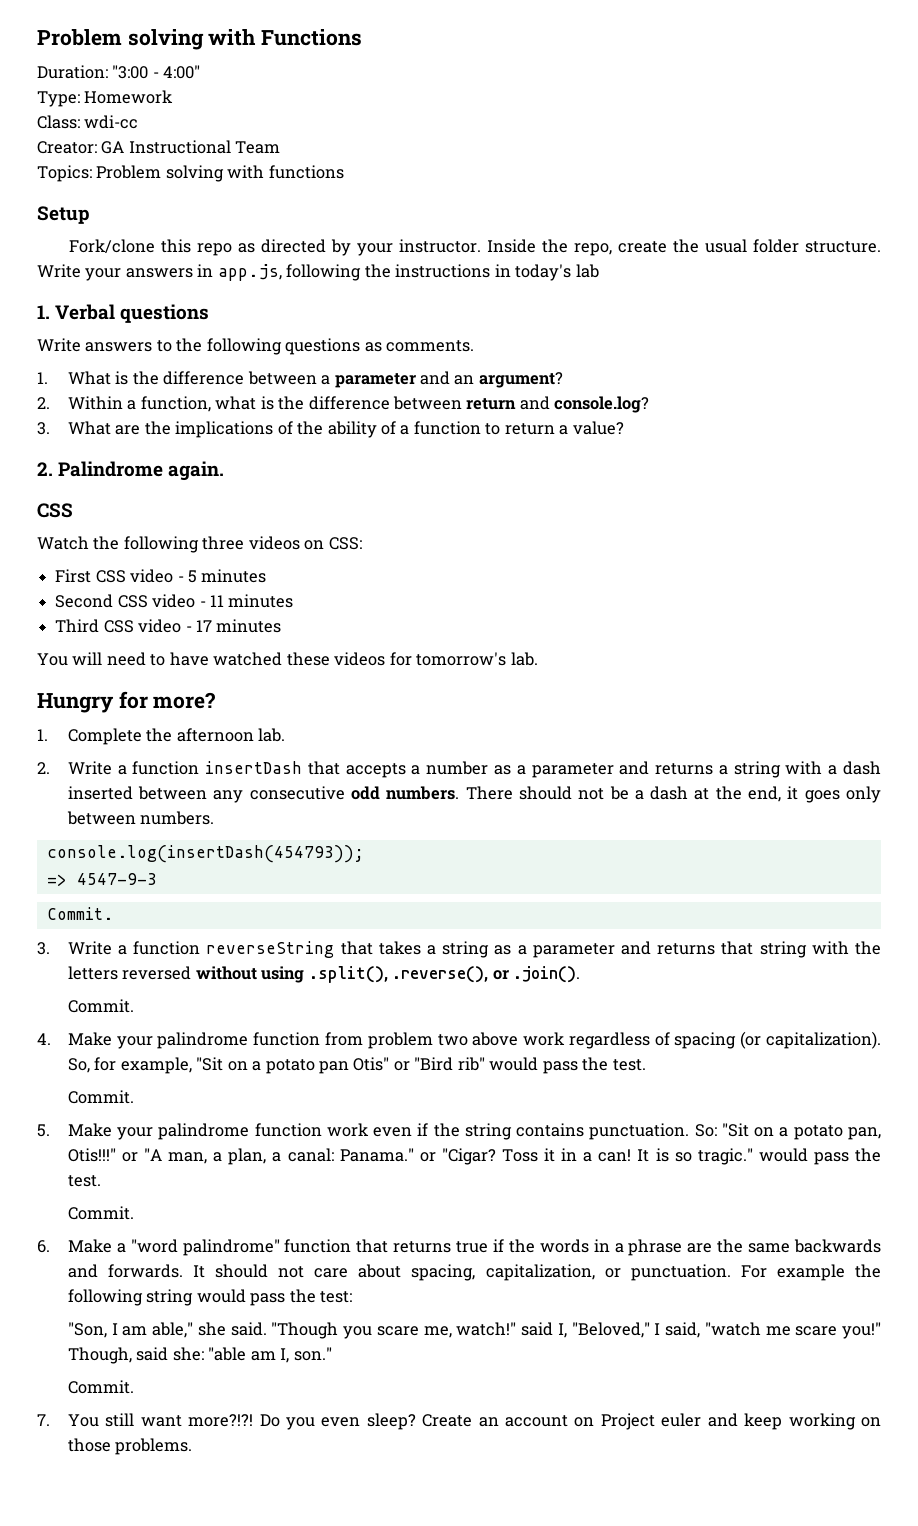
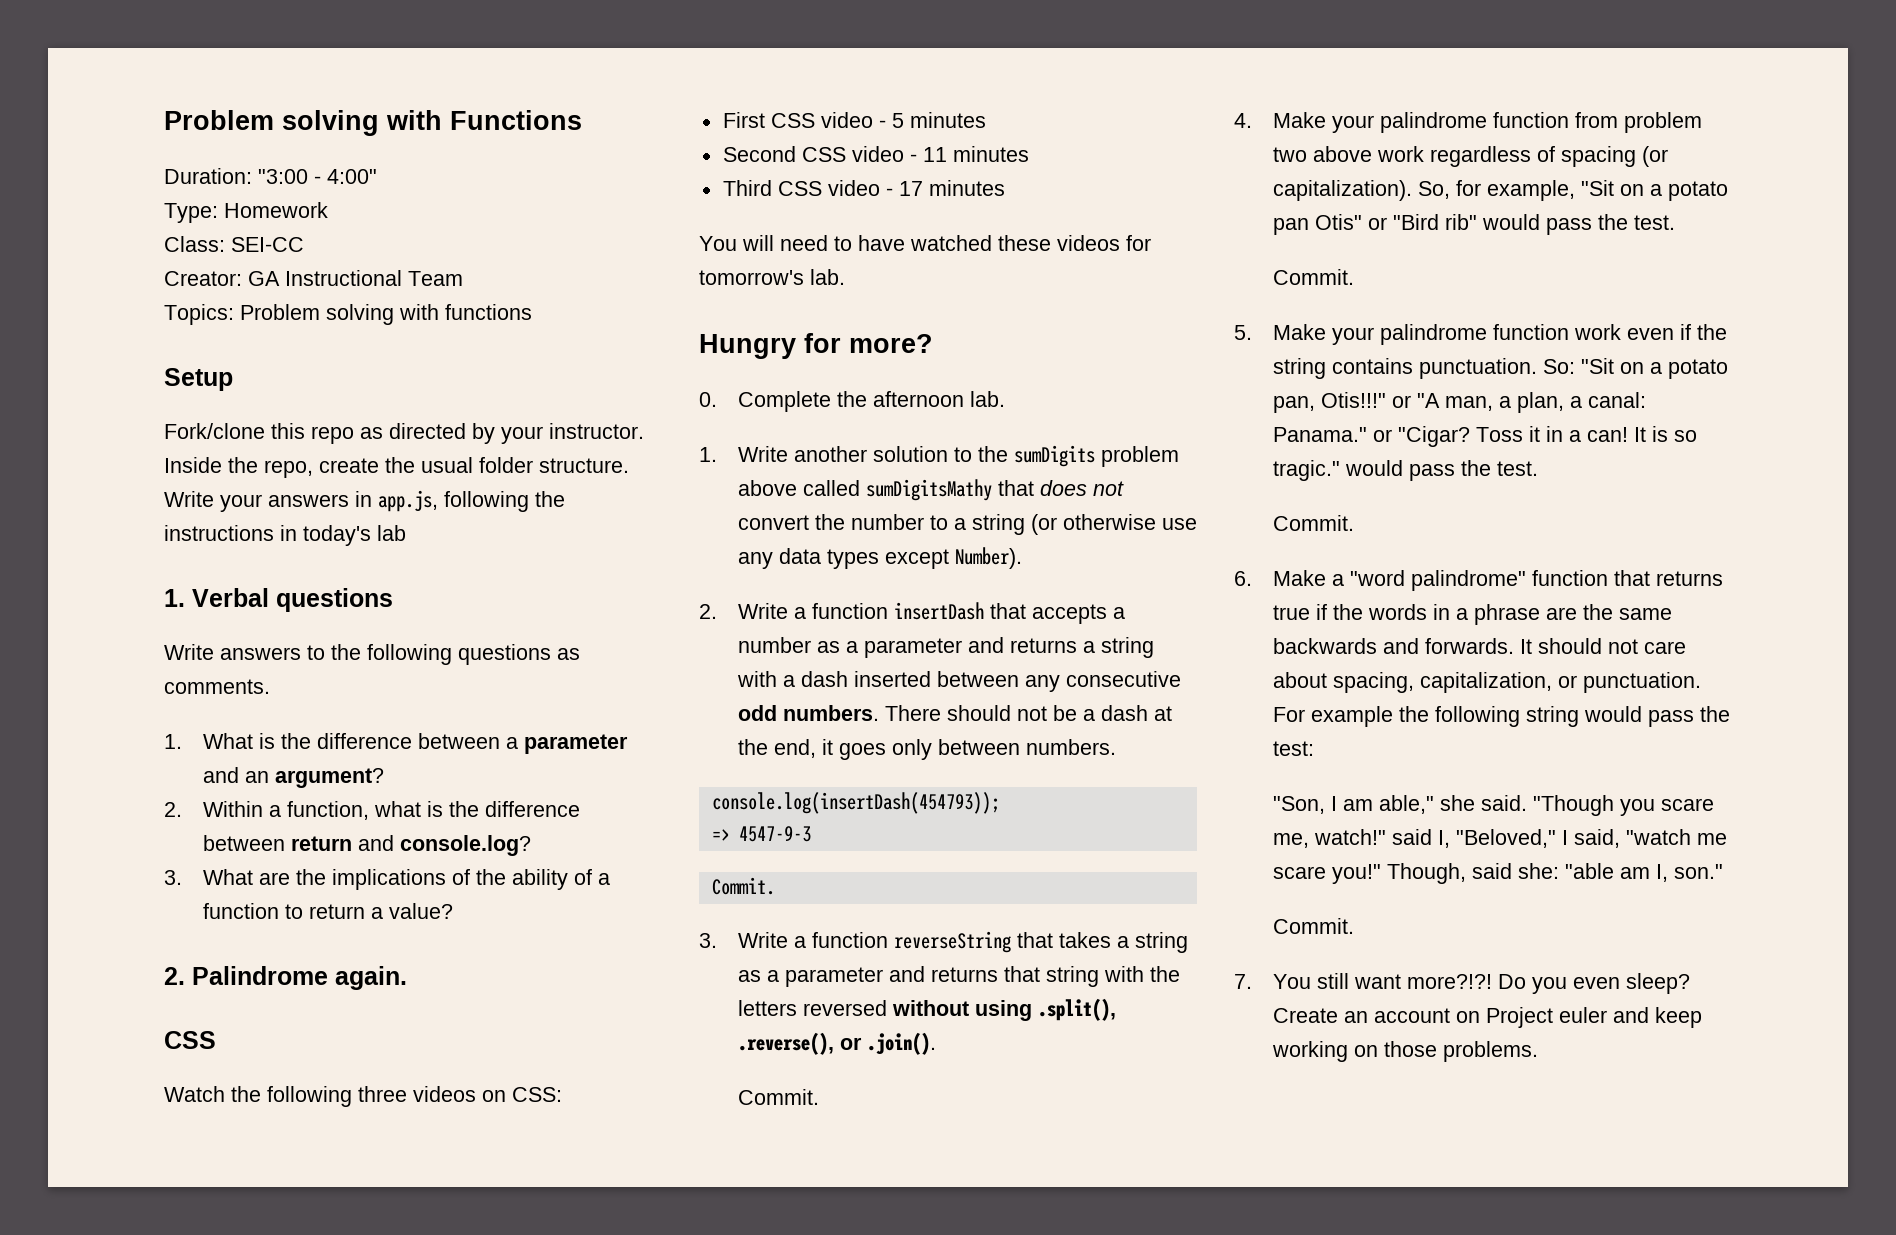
[84,115,139,129] wdi-cc -> [231,237,304,252] SEI-CC
[37,729,48,741] 1. -> [699,392,717,407] 0.
(286, 735) none -> [699,445,1179,467] [737,479,1124,501] [737,514,1197,535] [737,547,1022,569] // 1. Write another solution to the sumDigits problem above called sumDigitsMathy that does not convert the number to a string (or otherwise use any data types except Number).

